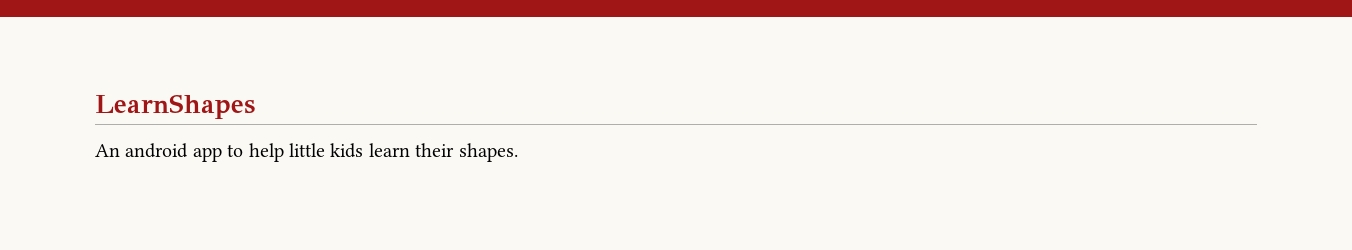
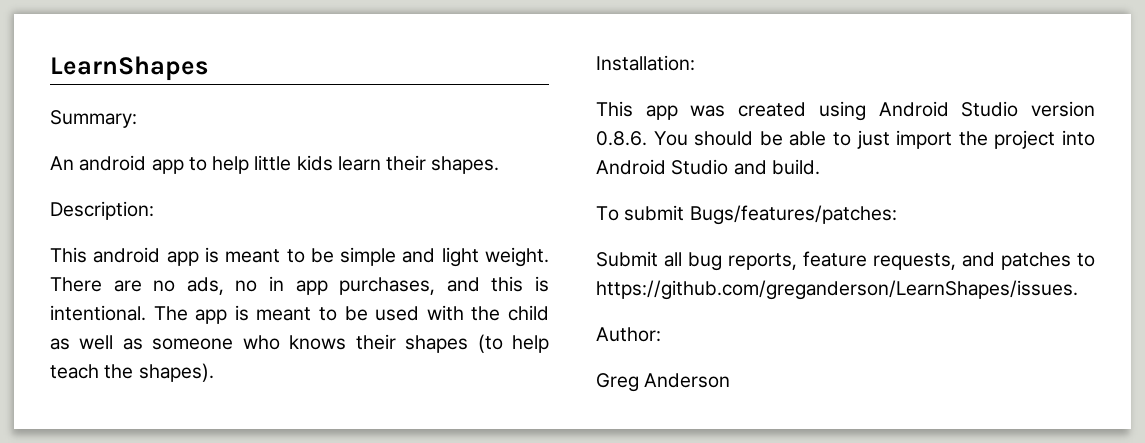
(255, 106) none -> [50,110,137,128] // Summary:
(518, 152) none -> [50,201,154,220] [50,247,550,267] [50,276,550,295] [50,305,550,324] [50,334,549,353] [50,363,214,382] [596,55,695,71] [596,101,1095,121] [596,130,1095,149] [596,159,820,175] [596,205,897,225] [596,251,1095,271] [596,280,1078,300] [596,327,661,342] [596,373,731,392] // Description: // This android app is meant to be simple and light weight. There are no ads, no in app purchases, and this is intentional. The app is meant to be used with the child as well as someone who knows their shapes (to help teach the shapes). // Installation: // This app was created using Android Studio version 0.8.6. You should be able to just import the project into Android Studio and build. // To submit Bugs/features/patches: // Submit all bug reports, feature requests, and patches to https://github.com/greganderson/LearnShapes/issues. // Author: // Greg Anderson

